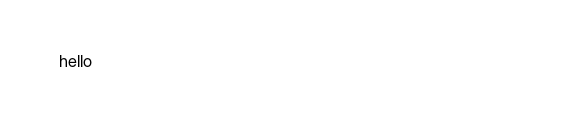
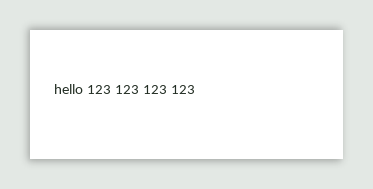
(92, 61) none -> [86,85,195,94] 123 123 123 123

